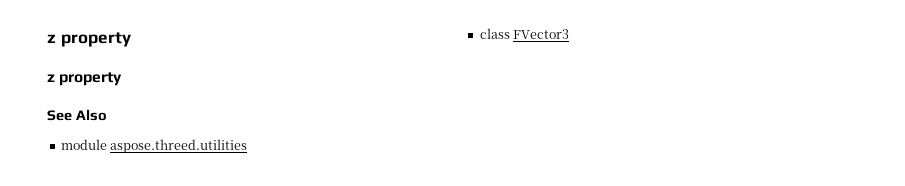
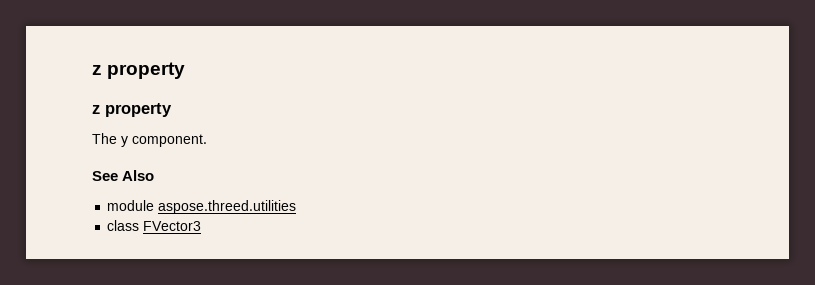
(123, 79) none -> [92,133,207,147] // The y component.

